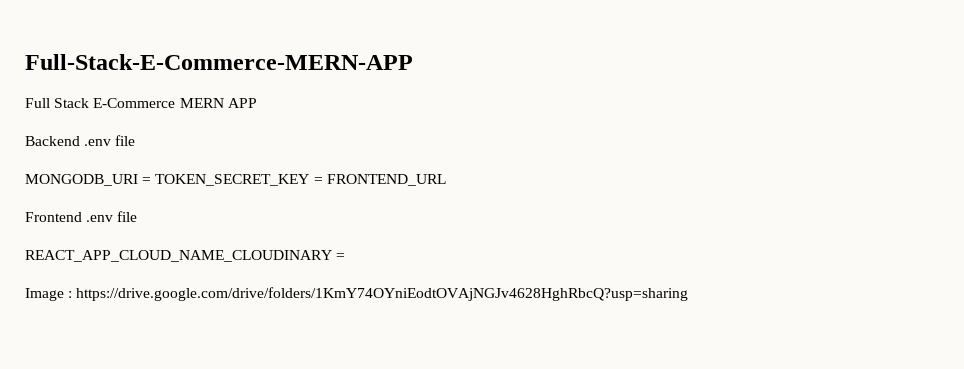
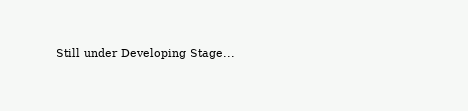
[25,54,413,70] [25,98,257,108] [25,135,136,146] [25,174,446,186] [25,211,138,222] [25,250,346,262] [25,287,689,301] Full-Stack-E-Commerce-MERN-APP // Full Stack E-Commerce MERN APP // Backend .env file // MONGODB_URI = TOKEN_SECRET_KEY = FRONTEND_URL // Frontend .env file // REACT_APP_CLOUD_NAME_CLOUDINARY = // Image : https://drive.google.com/drive/folders/1KmY74OYniEodtOVAjNGJv4628HghRbcQ?usp=sharing -> [56,48,235,59] Still under Developing Stage...

